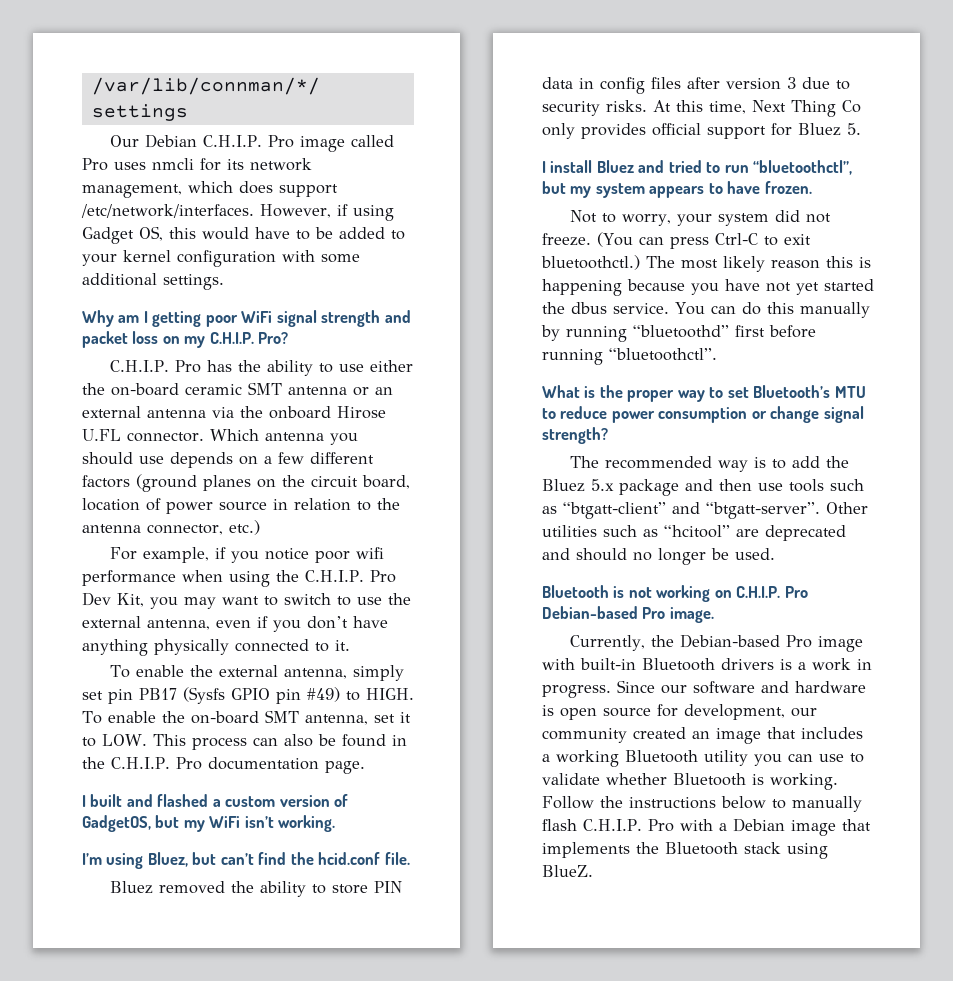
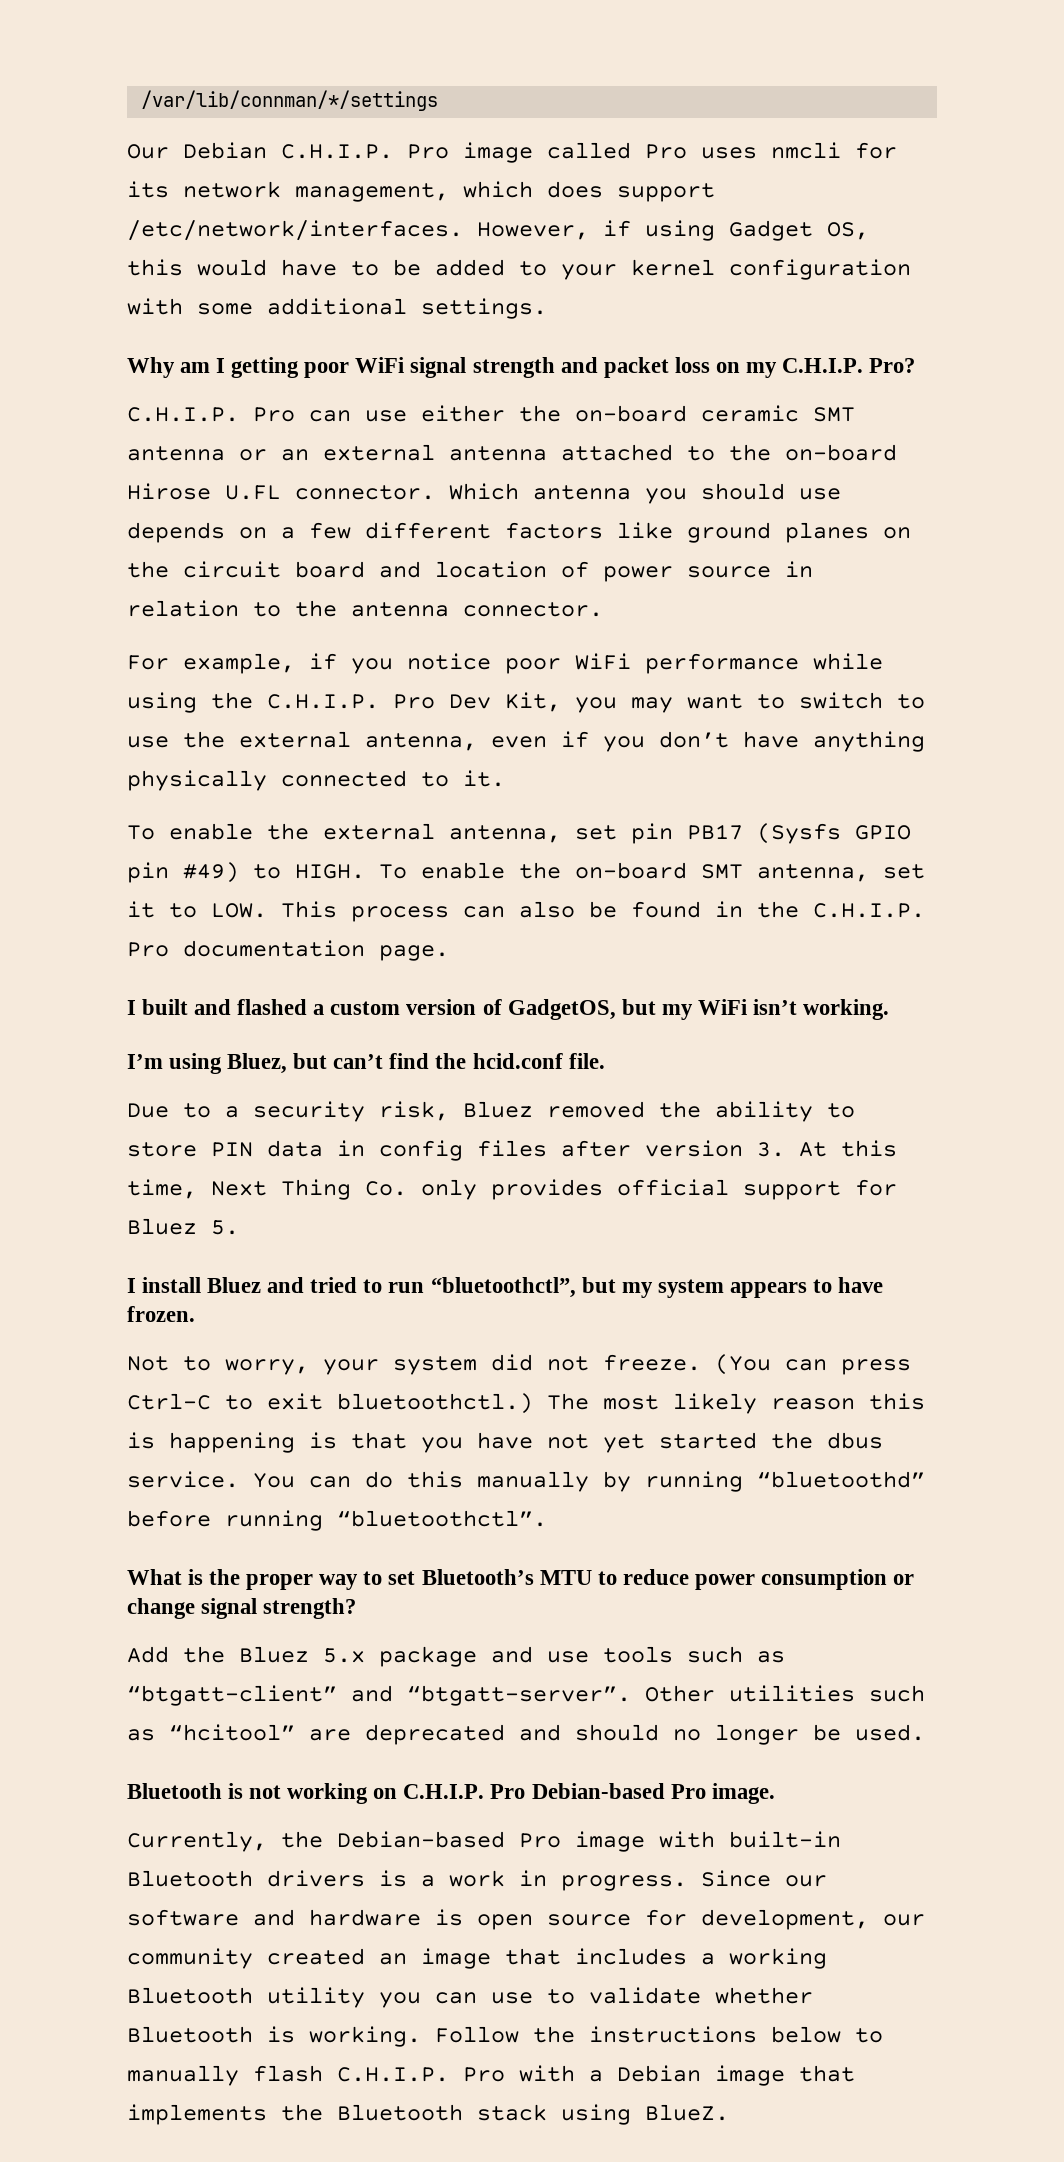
[206,360,333,376] has the ability to -> [309,410,351,422] can
[212,406,331,419] via the onboard -> [561,444,897,461] attached to the on-board
[136,474,197,492] (ground -> [617,522,771,543] like ground
[362,475,410,489] board, -> [295,561,421,578] board and
[147,520,260,535] connector, etc.) -> [463,602,603,617] connector.
[355,547,384,559] [82,570,223,586] wifi performance when -> [575,653,883,674] WiFi performance while
[352,665,404,681] simply -> (561, 834) none
(410, 858) none -> [127,1101,449,1122] Due to a security risk,
[787,77,850,90] [542,100,647,116] 3 due to security risks. -> [757,1142,785,1157] 3.
[842,100,861,113] Co -> [365,1181,407,1196] Co.
[627,279,685,291] because -> [309,1432,407,1449] is that
[735,325,765,337] first -> (925, 1479) none
[569,456,820,472] The recommended way is to add -> [127,1646,169,1663] Add
[719,479,752,491] then -> (533, 1654) none

